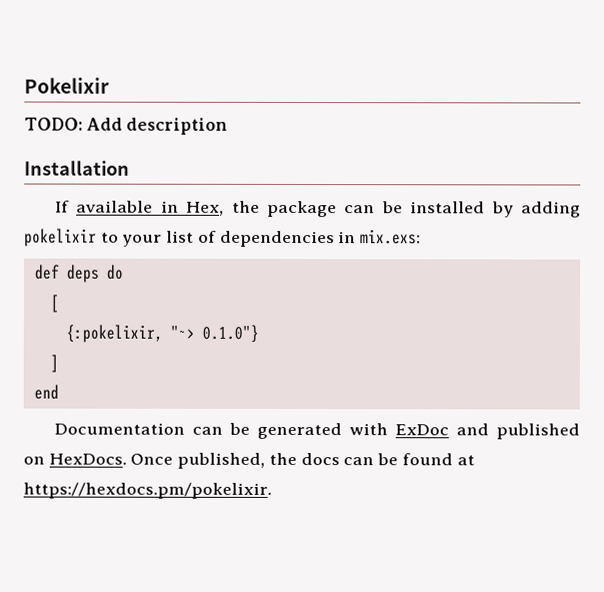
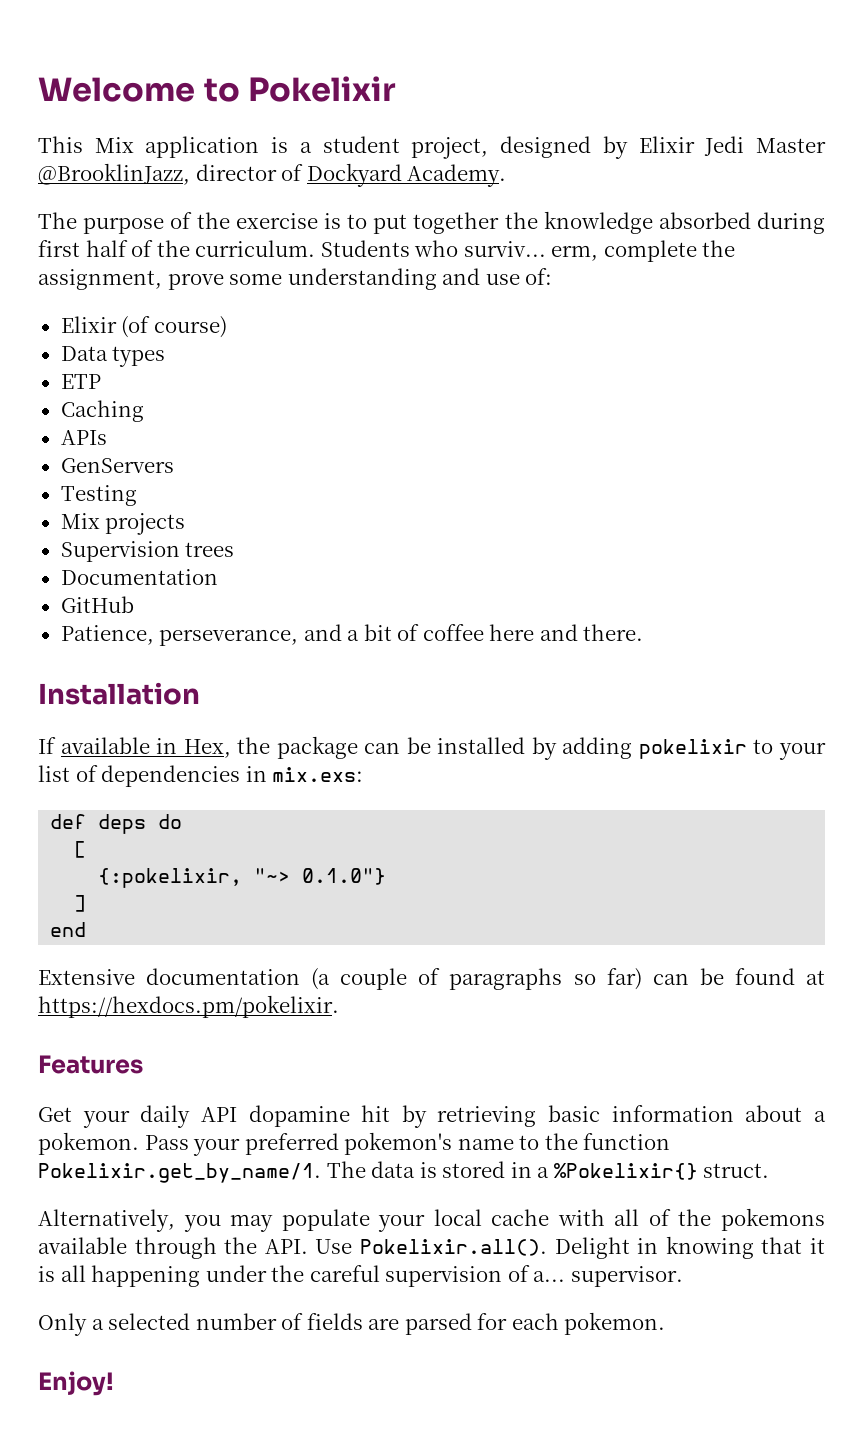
(24, 85) none -> [38,77,240,102] Welcome to
[24,117,229,135] TODO: Add description -> [38,136,827,159] [38,163,507,187] [38,211,825,234] [38,240,736,262] [38,268,553,290] [60,316,227,338] [60,346,166,367] [60,374,101,389] [60,400,144,422] [60,430,107,445] [60,458,174,473] [60,485,137,506] [60,513,186,535] [60,541,235,562] [60,569,218,585] [60,596,134,613] [60,624,644,646] This Mix application is a student project, designed by Elixir Jedi Master @BrooklinJazz, director of Dockyard Academy. // The purpose of the exercise is to put together the knowledge absorbed during first half of the curriculum. Students who surviv... erm, complete the assignment, prove some understanding and use of: // Elixir (of course) // Data types // ETP // Caching // APIs // GenServers // Testing // Mix projects // Supervision trees // Documentation // GitHub // Patience, perseverance, and a bit of coffee here and there.
[54,422,580,440] [23,452,340,469] Documentation can be generated with ExDoc and published on HexDocs. Once published, the docs -> [38,968,642,990] Extensive documentation (a couple of paragraphs so far)
(272, 490) none -> [38,1055,143,1074] [38,1105,826,1128] [38,1132,671,1156] [38,1161,770,1183] [38,1208,825,1232] [38,1236,826,1259] [38,1265,683,1287] [38,1312,666,1336] [38,1371,114,1396] // Features // Get your daily API dopamine hit by retrieving basic information about a pokemon. Pass your preferred pokemon's name to the function Pokelixir.get_by_name/1. The data is stored in a %Pokelixir{} struct. // Alternatively, you may populate your local cache with all of the pokemons available through the API. Use Pokelixir.all(). Delight in knowing that it is all happening under the careful supervision of a... supervisor. // Only a selected number of fields are parsed for each pokemon. // Enjoy!

